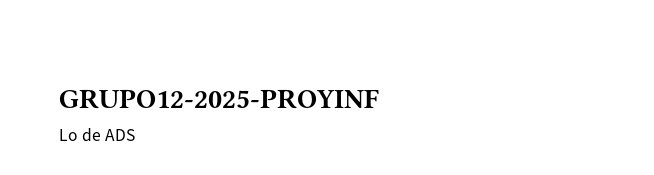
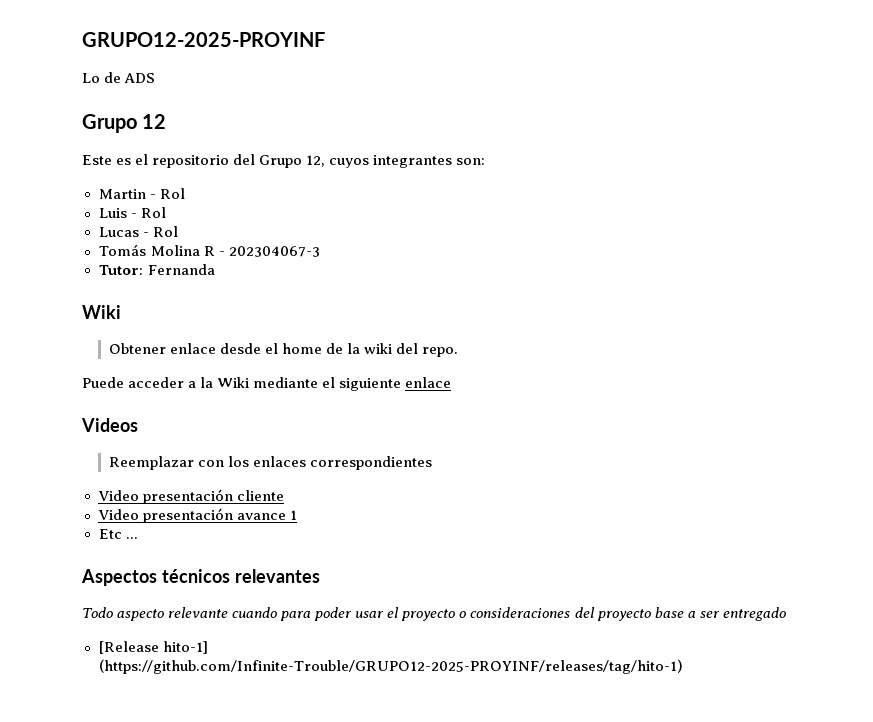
(136, 135) none -> [82,114,167,133] [82,154,486,168] [98,188,185,199] [98,207,166,218] [98,226,178,237] [98,244,320,257] [98,264,215,275] [82,305,121,319] [108,343,459,357] [82,377,452,391] [81,418,138,432] [108,456,433,470] [97,489,284,504] [97,508,297,523] [98,529,138,539] [81,569,320,586] [82,607,786,621] [98,641,208,654] [98,659,684,674] // Grupo 12 // Este es el repositorio del Grupo 12, cuyos integrantes son: // Martin - Rol // Luis - Rol // Lucas - Rol // Tomás Molina R - 202304067-3 // Tutor: Fernanda // Wiki // Obtener enlace desde el home de la wiki del repo. // Puede acceder a la Wiki mediante el siguiente enlace // Videos // Reemplazar con los enlaces correspondientes // Video presentación cliente // Video presentación avance 1 // Etc ... // Aspectos técnicos relevantes // Todo aspecto relevante cuando para poder usar el proyecto o consideraciones del proyecto base a ser entregado // [Release hito-1] (https://github.com/Infinite-Trouble/GRUPO12-2025-PROYINF/releases/tag/hito-1)

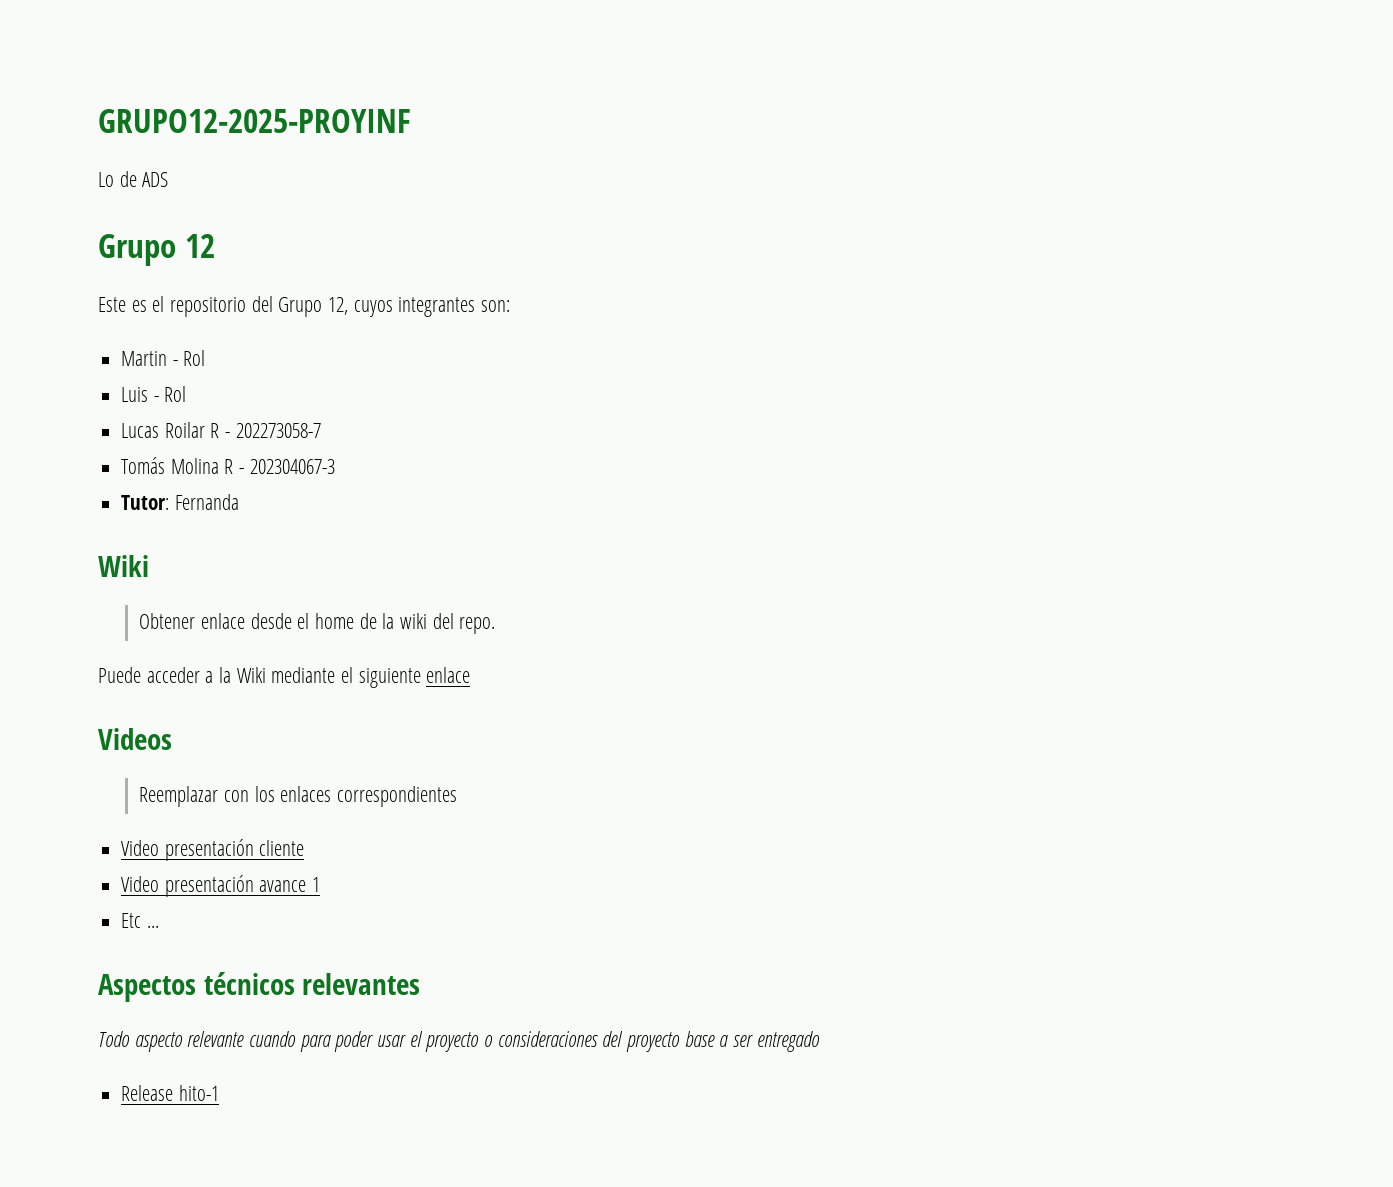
[142,226,178,237] - Rol -> [164,422,321,438] Roilar R - 202273058-7
[98,641,208,654] [98,659,684,674] [Release hito-1] (https://github.com/Infinite-Trouble/GRUPO12-2025-PROYINF/releases/tag/hito-1) -> [121,1085,219,1101] Release hito-1

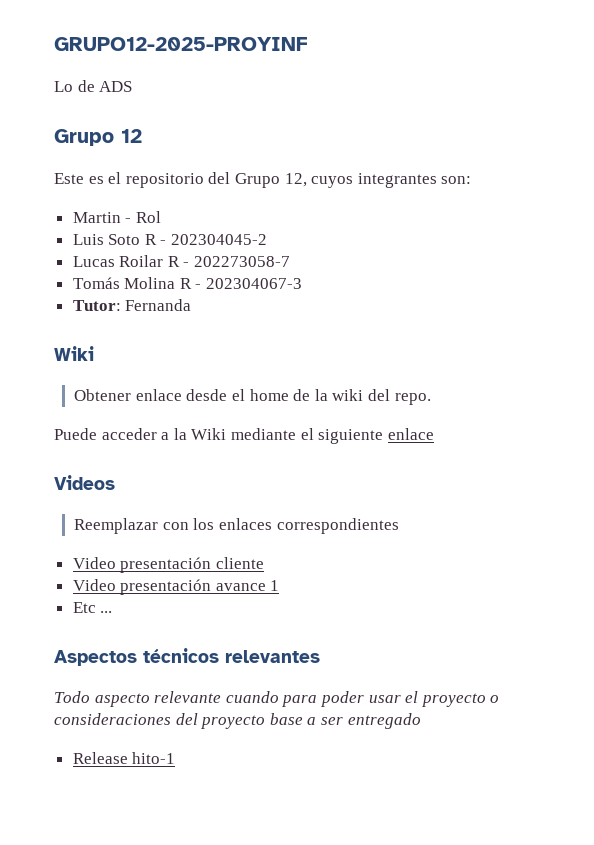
[153,386,187,402] - Rol -> [108,234,268,245] Soto R - 202304045-2

